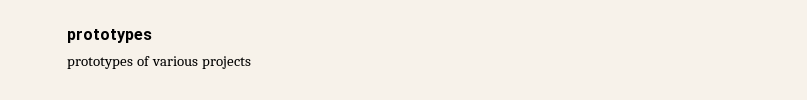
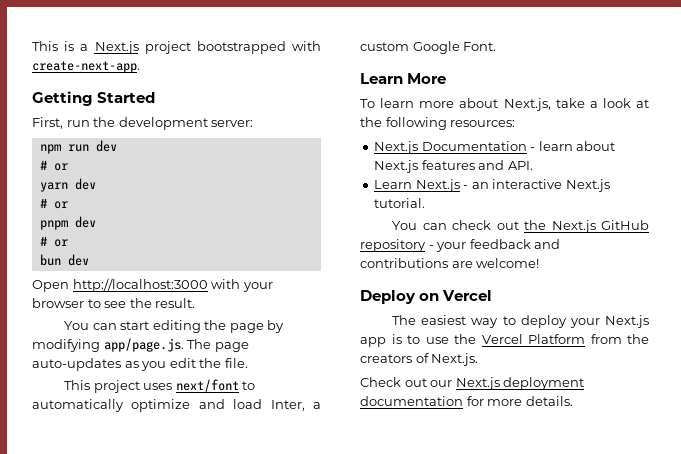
[67,29,152,43] [67,56,251,69] prototypes // prototypes of various projects -> [32,41,321,54] [32,61,140,73] [32,91,156,106] [32,117,254,130] [39,140,117,154] [39,160,68,171] [39,178,96,192] [39,198,68,209] [39,216,96,230] [39,236,68,247] [39,254,89,266] [32,278,273,292] [32,298,196,308] [64,320,285,333] [32,338,249,352] [32,358,248,371] [64,379,256,393] [32,399,321,412] [360,41,497,54] [360,73,447,84] [360,98,649,111] [360,117,516,130] [374,141,616,154] [374,160,533,173] [374,179,610,192] [374,198,426,208] [392,220,649,233] [360,239,561,252] [360,258,540,268] [360,290,493,304] [392,315,649,328] [360,334,649,347] [360,353,479,366] [360,377,585,390] [360,396,573,406] This is a Next.js project bootstrapped with create-next-app. // Getting Started // First, run the development server: // npm run dev // # or // yarn dev // # or // pnpm dev // # or // bun dev // Open http://localhost:3000 with your browser to see the result. // You can start editing the page by modifying app/page.js. The page auto-updates as you edit the file. // This project uses next/font to automatically optimize and load Inter, a custom Google Font. // Learn More // To learn more about Next.js, take a look at the following resources: // Next.js Documentation - learn about Next.js features and API. // Learn Next.js - an interactive Next.js tutorial. // You can check out the Next.js GitHub repository - your feedback and contributions are welcome! // Deploy on Vercel // The easiest way to deploy your Next.js app is to use the Vercel Platform from the creators of Next.js. // Check out our Next.js deployment documentation for more details.

